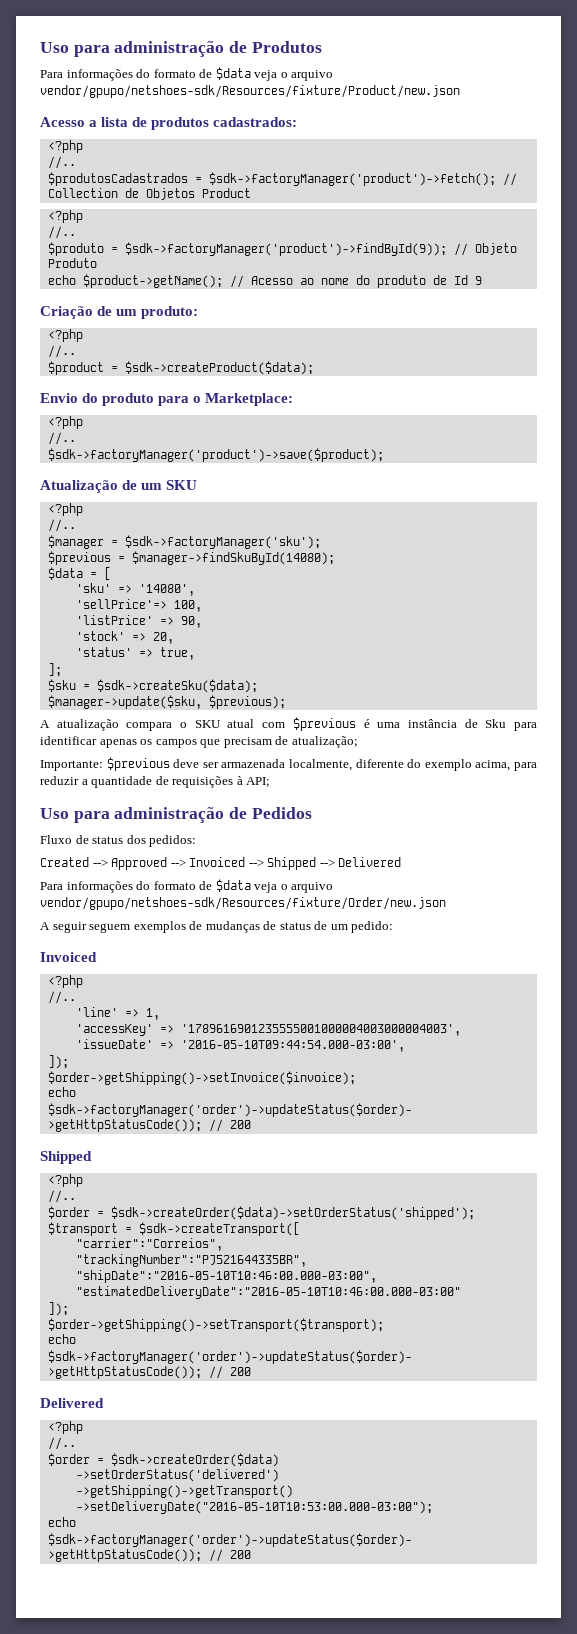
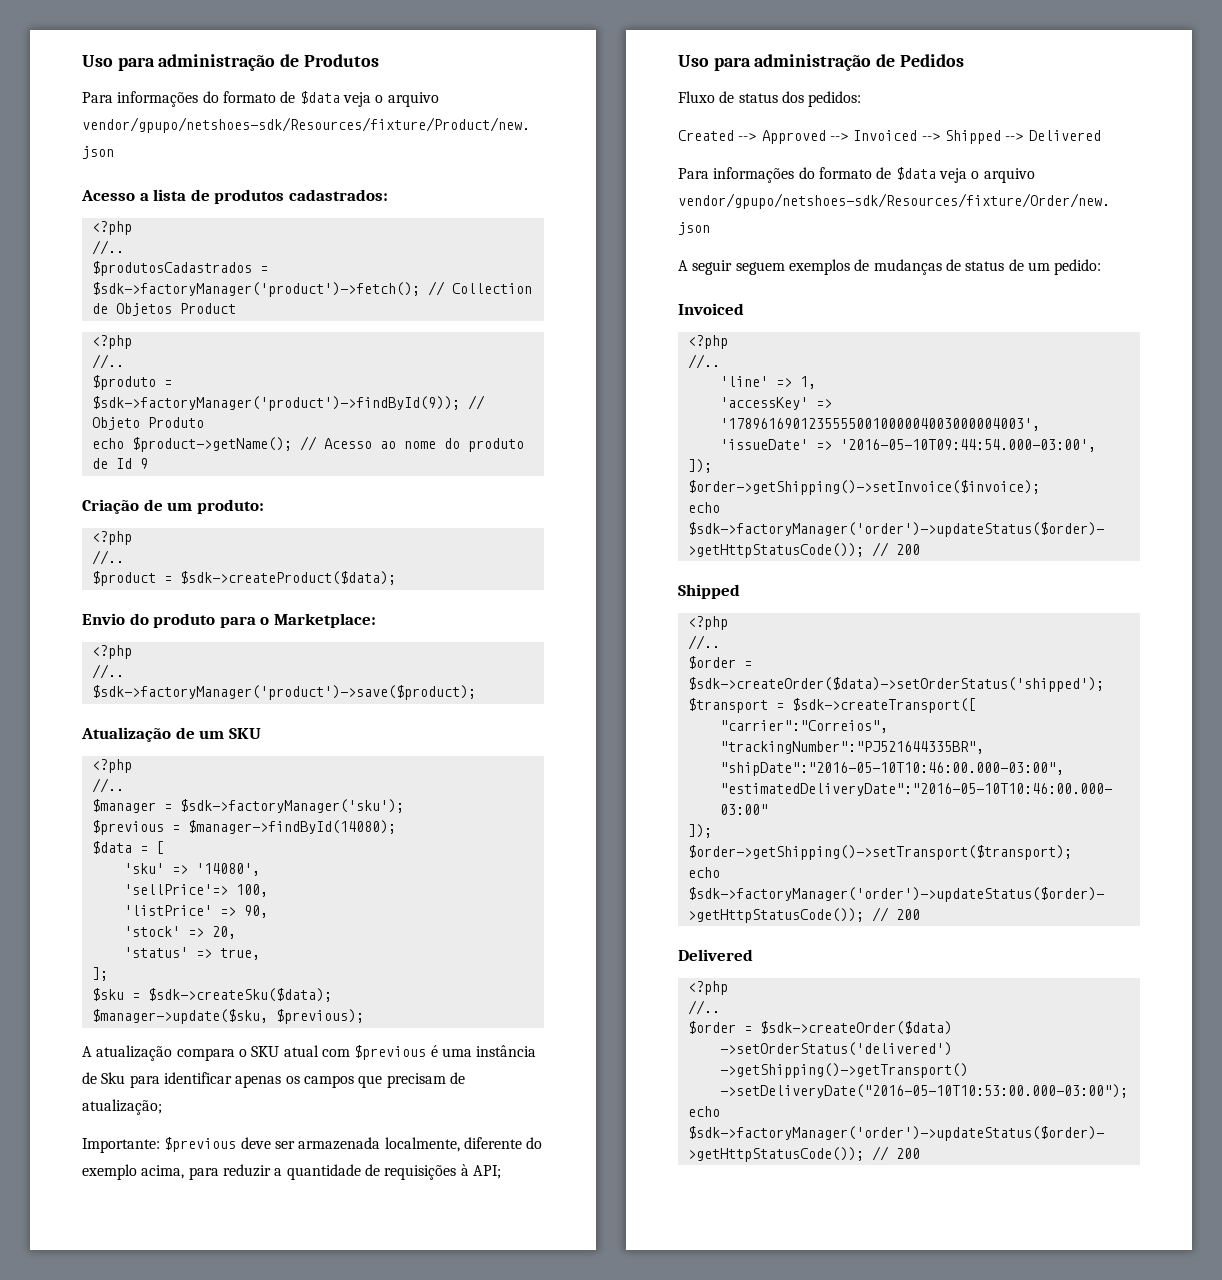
[131,551,335,565] $manager->findSkuById(14080); -> [187,820,396,834] $manager->findById(14080);

